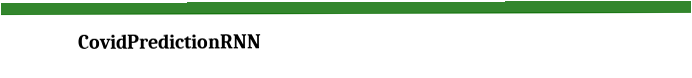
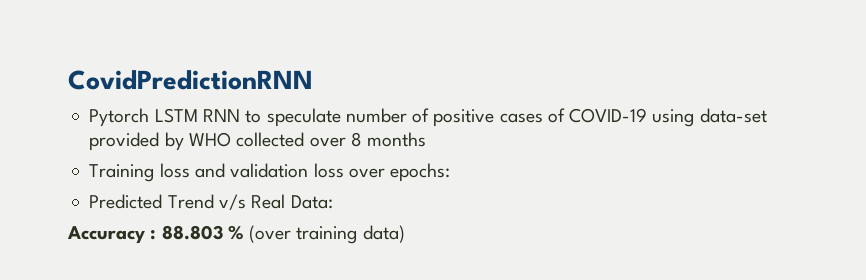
(262, 41) none -> [89,108,767,127] [89,132,427,151] [89,163,451,182] [89,194,333,210] [67,225,405,244] // Pytorch LSTM RNN to speculate number of positive cases of COVID-19 using data-set provided by WHO collected over 8 months // Training loss and validation loss over epochs: // Predicted Trend v/s Real Data: // Accuracy : 88.803 % (over training data)

